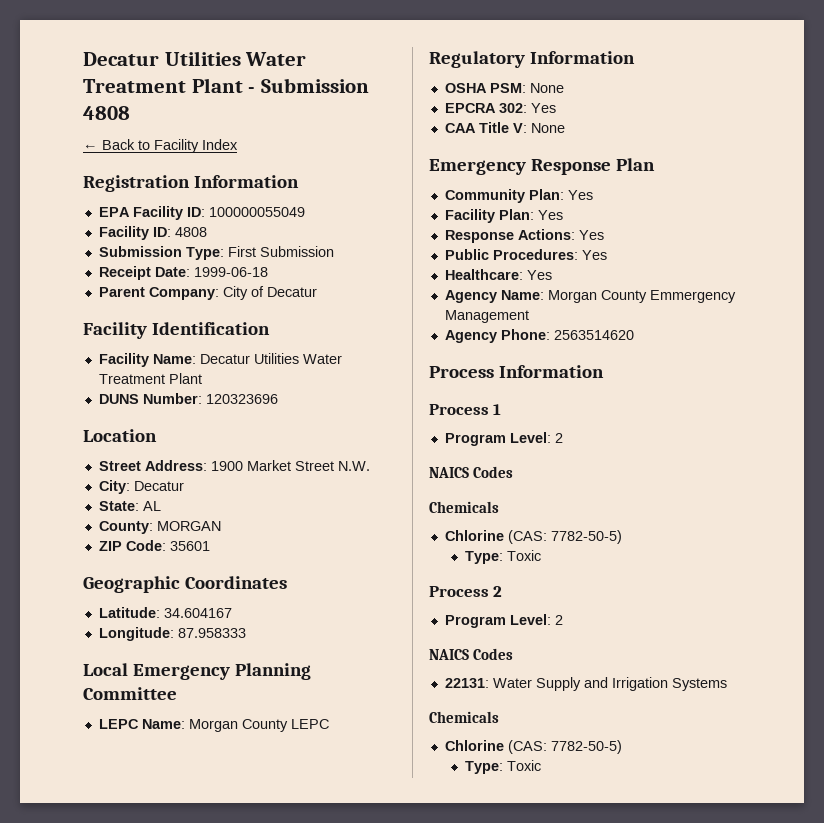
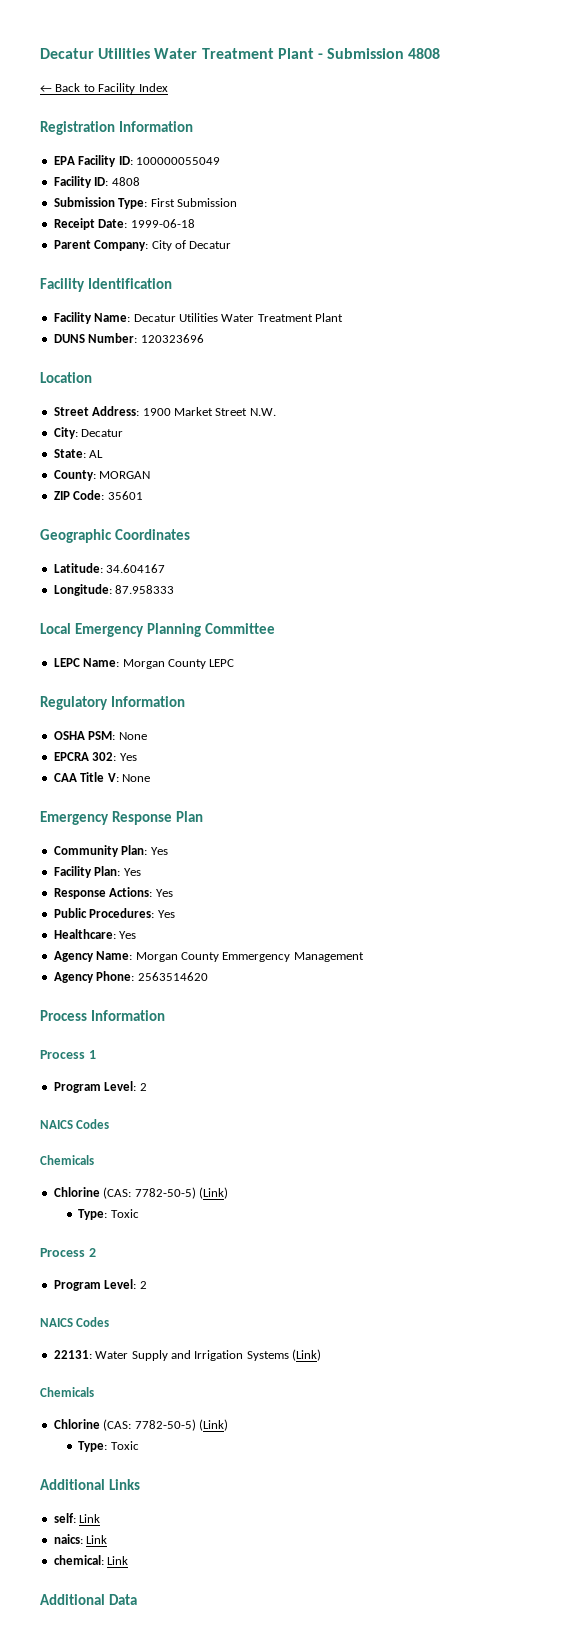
(622, 537) none -> [198,1187,228,1199] (Link)
[429,711,499,723] [444,740,622,754] [464,760,541,774] // Chemicals // Chlorine (CAS: 7782-50-5) // Type: Toxic -> [292,1349,321,1361] [40,1387,94,1397] [53,1419,228,1431] [78,1441,139,1452] [40,1479,140,1490] [53,1513,101,1523] [53,1534,108,1544] [53,1555,129,1565] [40,1594,137,1605] (Link) // Chemicals // Chlorine (CAS: 7782-50-5) (Link) // Type: Toxic // Additional Links // self: Link // naics: Link // chemical: Link // Additional Data

